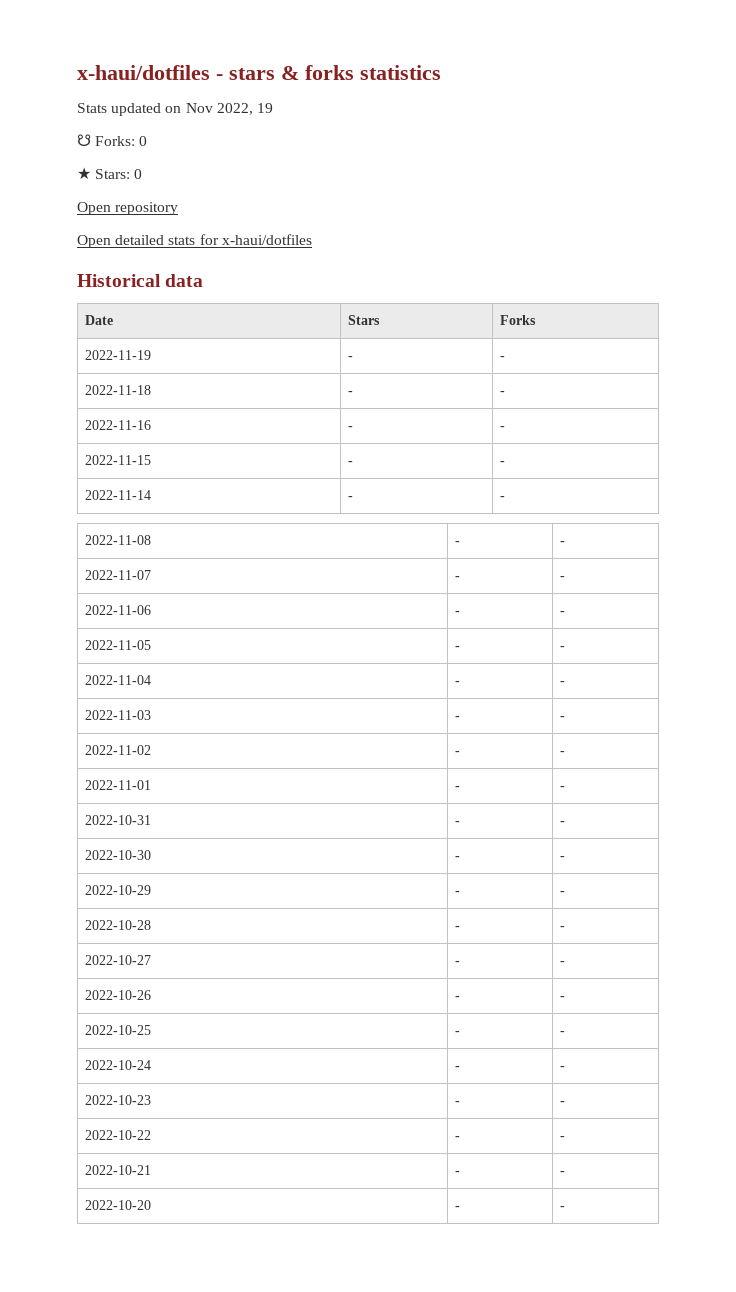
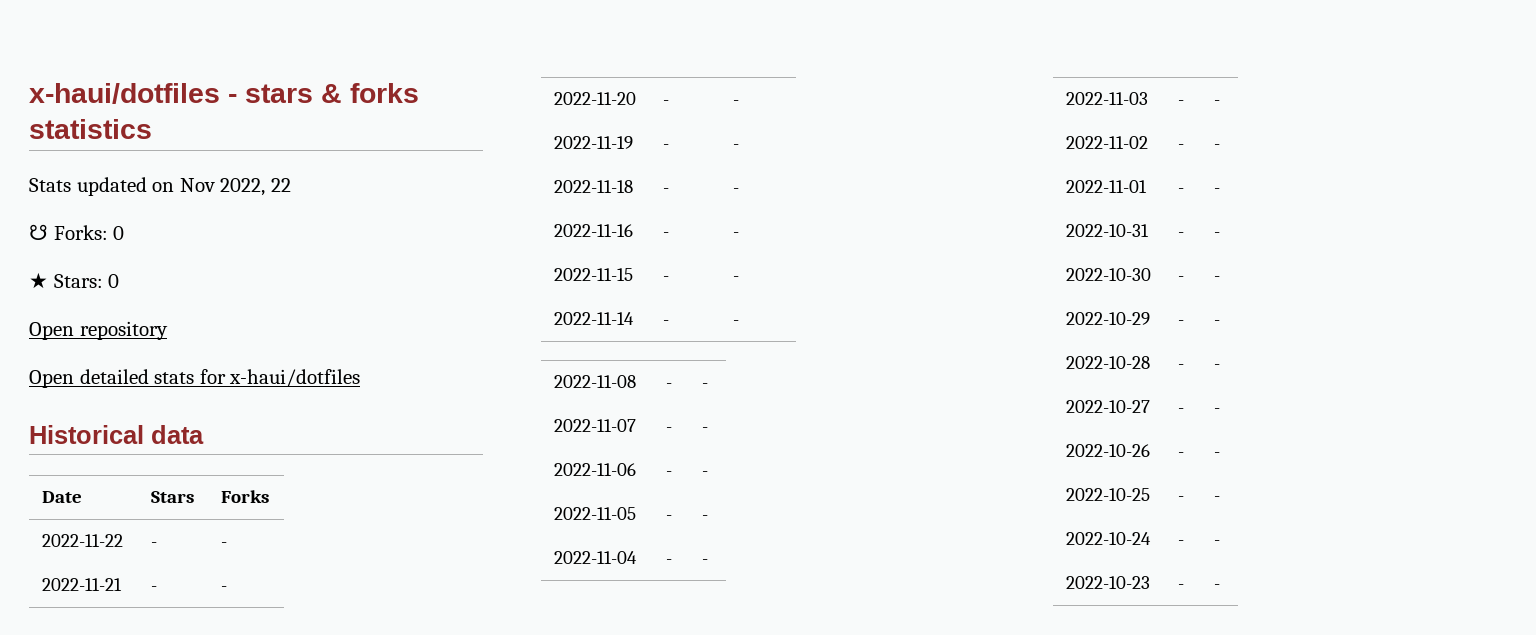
[256,103,273,113] 19 -> [270,178,291,192] 22
(536, 320) none -> [42,534,124,547] [151,542,158,547] [221,542,228,547] [42,578,123,591] [151,586,158,591] [221,586,228,591] [554,92,637,105] [663,100,670,105] [733,100,740,105] // 2022-11-22 | - | - // 2022-11-21 | - | - // 2022-11-20 | - | -
[84,1130,151,1140] [454,1136,460,1140] [559,1136,565,1140] [84,1165,151,1175] [454,1171,460,1175] [559,1171,565,1175] [84,1200,151,1210] [454,1206,460,1210] [559,1206,565,1210] // 2022-10-22 | - | - // 2022-10-21 | - | - // 2022-10-20 | - | - -> (1221, 586) none

